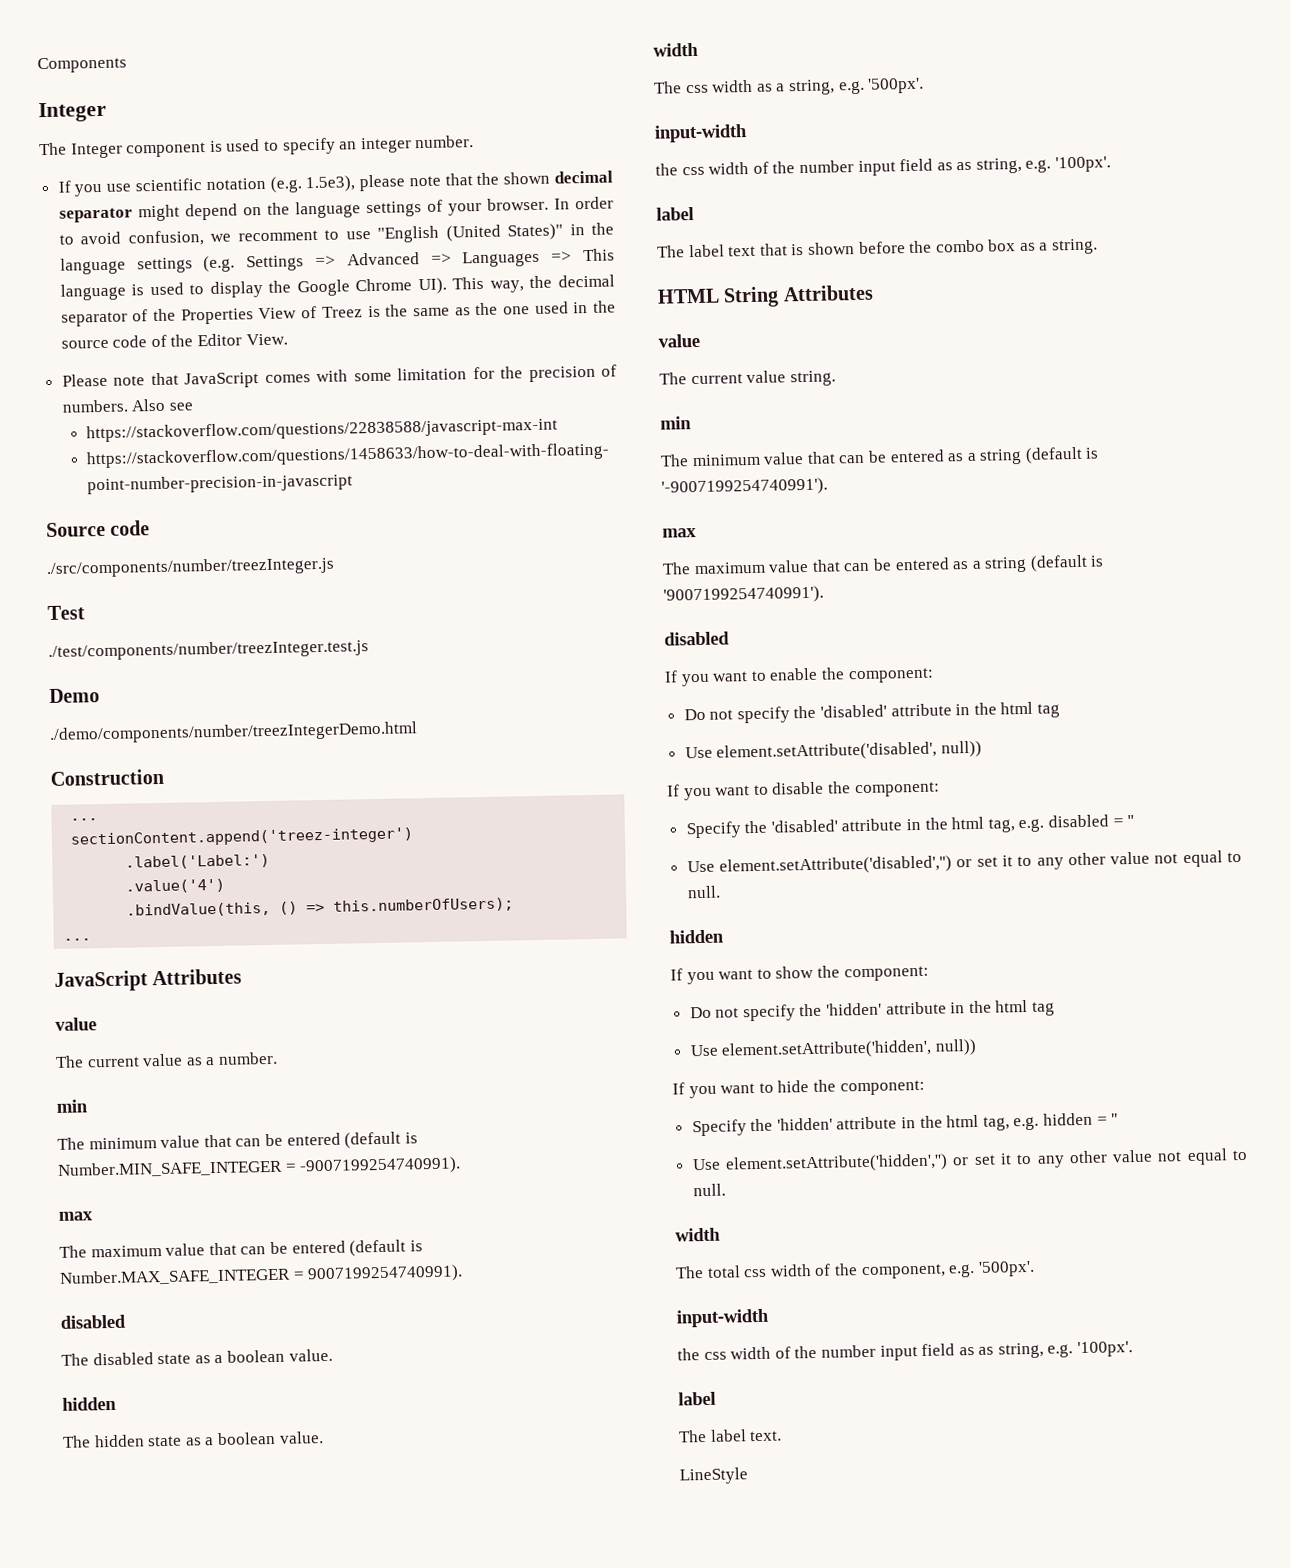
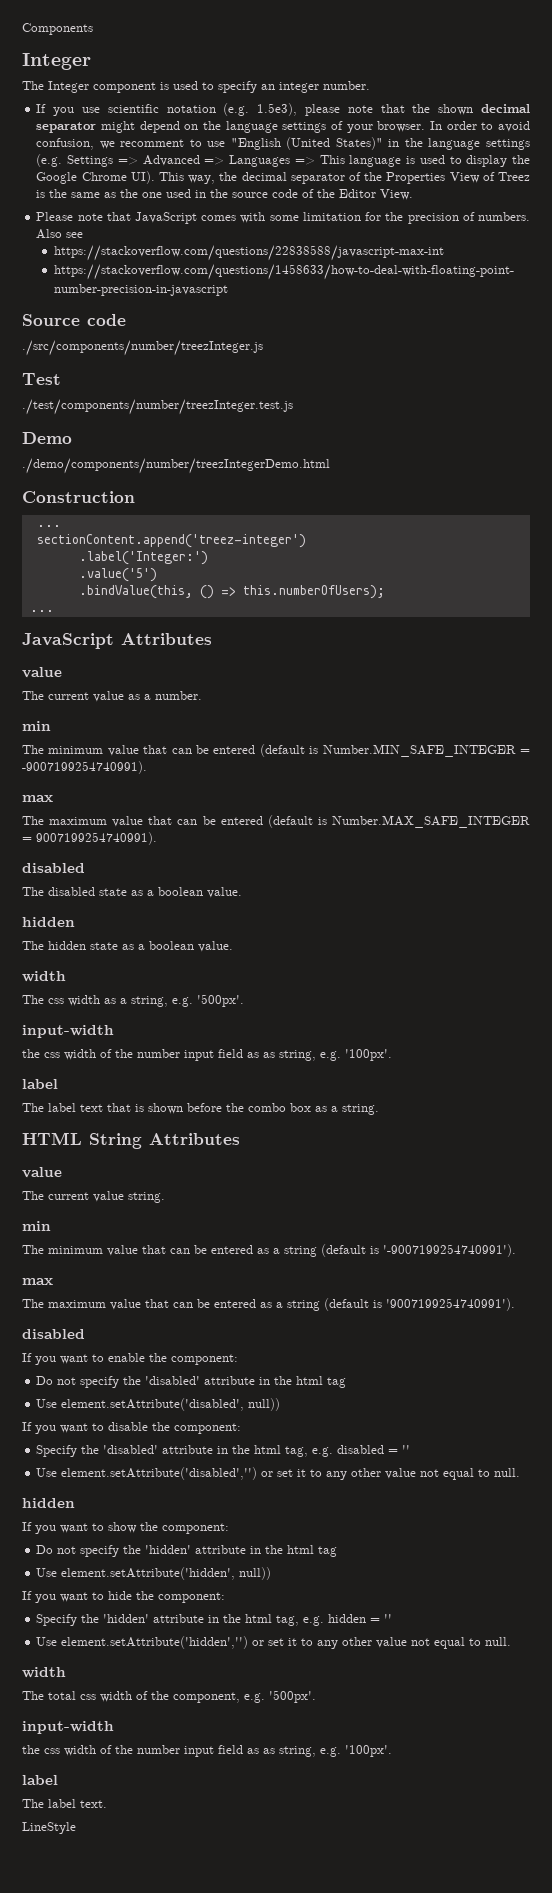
[125,853,271,870] [125,878,226,894] .label('Label:') // .value('4') -> [78,551,208,565] [78,568,157,582] .label('Integer:') // .value('5')

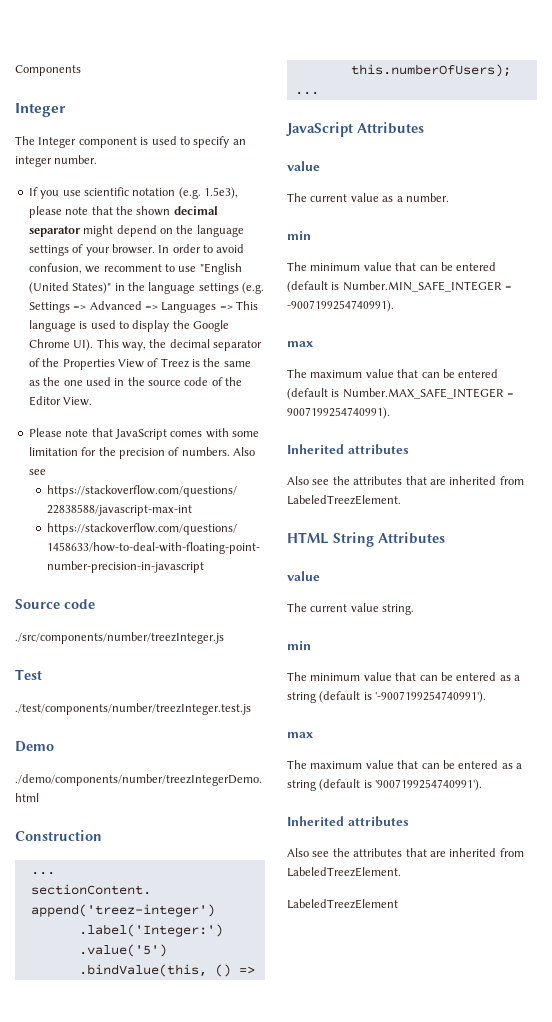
[22,863,85,873] [22,887,242,898] [22,917,75,927] [22,941,233,952] [22,971,66,982] [22,994,244,1007] [22,1025,114,1038] [22,1049,392,1061] [22,1079,58,1089] [22,1103,379,1115] disabled // The disabled state as a boolean value. // hidden // The hidden state as a boolean value. // width // The css width as a string, e.g. '500px'. // input-width // the css width of the number input field as as string, e.g. '100px'. // label // The label text that is shown before the combo box as a string. -> [287,444,409,455] [287,476,524,485] [287,495,401,505] Inherited attributes // Also see the attributes that are inherited from LabeledTreezElement.
[22,1329,85,1339] [22,1353,238,1365] [36,1376,347,1388] [36,1398,281,1411] [22,1422,241,1434] [36,1445,411,1457] [36,1467,521,1480] [22,1498,75,1508] [22,1522,229,1534] [36,1545,338,1557] [36,1567,272,1580] [22,1591,225,1603] [36,1614,393,1626] [36,1636,512,1649] [22,1667,66,1678] [22,1690,316,1703] [22,1721,114,1734] [22,1745,392,1757] [22,1775,58,1785] [22,1799,107,1808] [22,1822,76,1834] disabled // If you want to enable the component: // Do not specify the 'disabled' attribute in the html tag // Use element.setAttribute('disabled', null)) // If you want to disable the component: // Specify the 'disabled' attribute in the html tag, e.g. disabled = '' // Use element.setAttribute('disabled','') or set it to any other value not equal to null. // hidden // If you want to show the component: // Do not specify the 'hidden' attribute in the html tag // Use element.setAttribute('hidden', null)) // If you want to hide the component: // Specify the 'hidden' attribute in the html tag, e.g. hidden = '' // Use element.setAttribute('hidden','') or set it to any other value not equal to null. // width // The total css width of the component, e.g. '500px'. // input-width // the css width of the number input field as as string, e.g. '100px'. // label // The label text. // LineStyle -> [287,816,409,827] [287,848,524,857] [287,867,401,877] [287,899,398,909] Inherited attributes // Also see the attributes that are inherited from LabeledTreezElement. // LabeledTreezElement

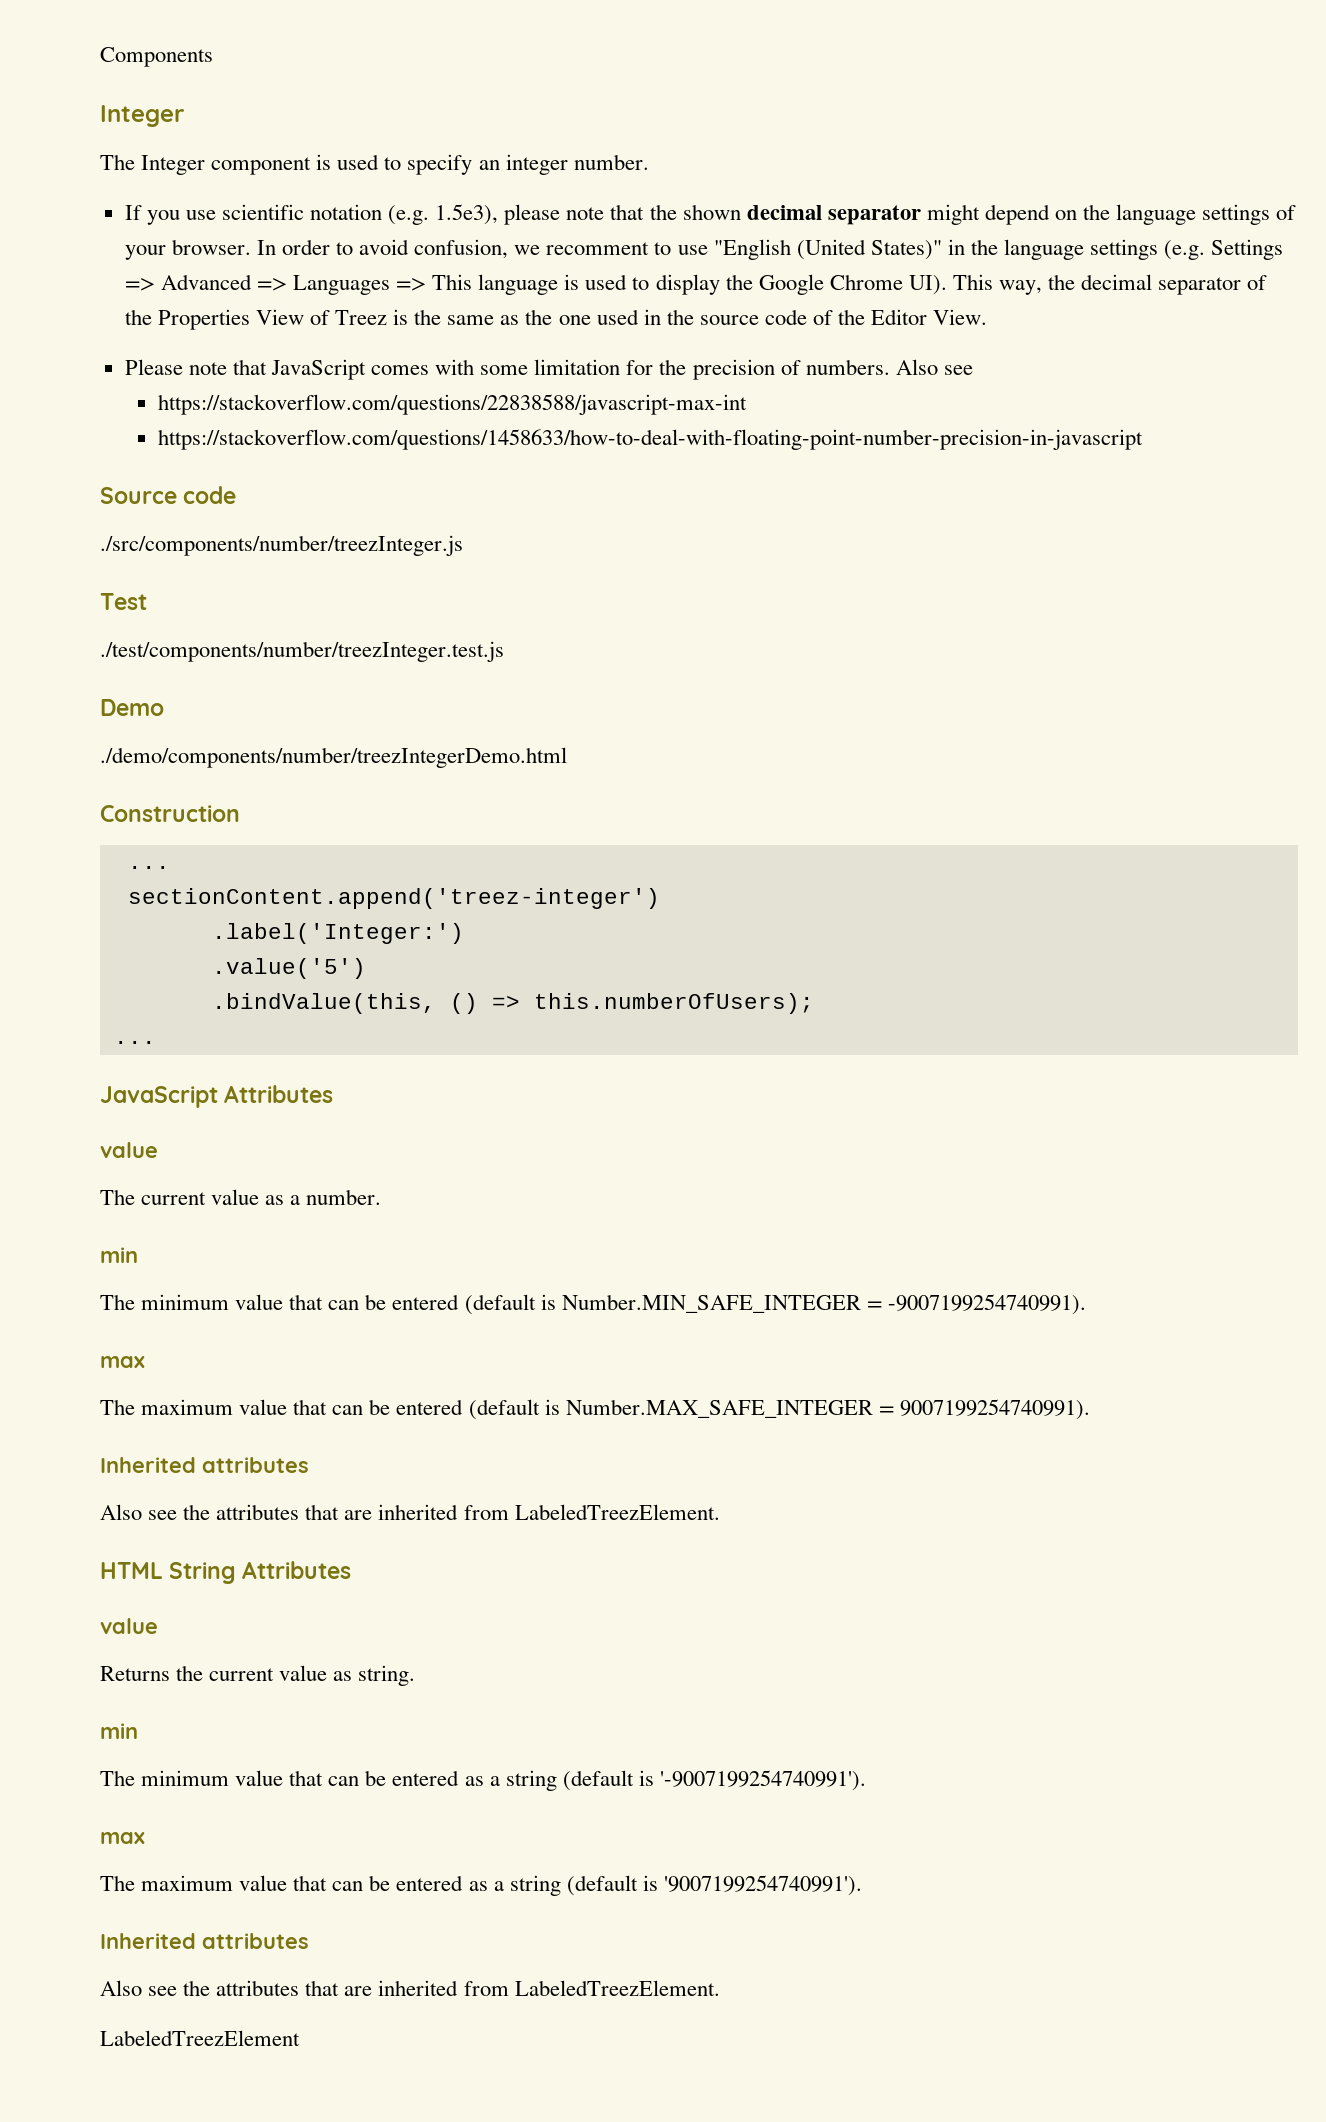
[287,603,379,612] The current value -> [100,1665,353,1681] Returns the current value as

